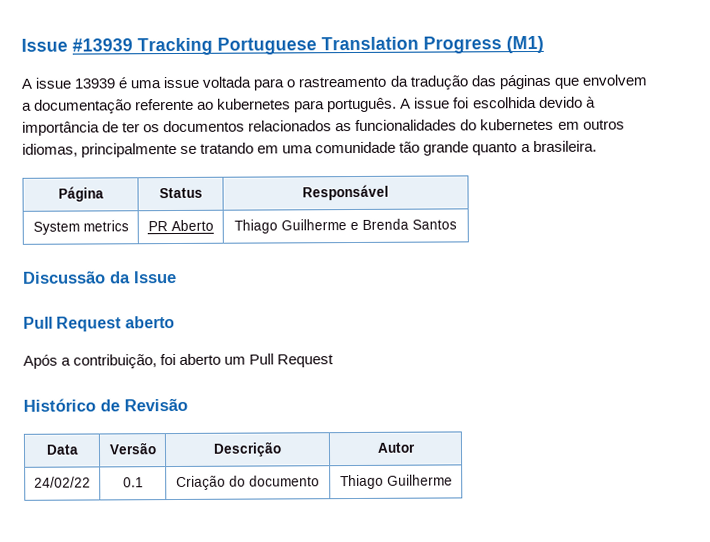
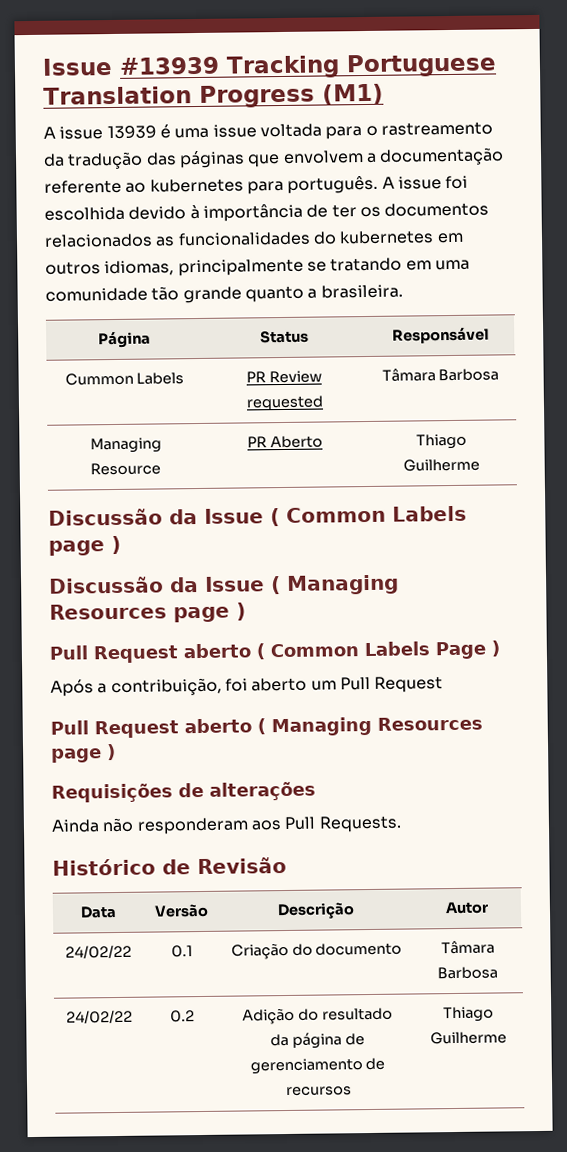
[32,220,129,235] System metrics -> [64,372,185,386] [246,370,322,384] [245,395,324,411] [381,368,500,382] [89,437,162,454] [90,462,161,476] Cummon Labels | PR Review requested | Tâmara Barbosa // Managing Resource
[350,218,457,231] [22,270,177,284] [23,316,175,332] e Brenda Santos // Discussão da Issue // Pull Request aberto -> [48,505,467,527] [48,535,121,556] [49,574,399,595] [49,602,246,623] [49,640,500,664] // Discussão da Issue ( Common Labels page ) // Discussão da Issue ( Managing Resources page ) // Pull Request aberto ( Common Labels Page )
(335, 361) none -> [50,716,483,739] [51,744,116,763] [51,781,316,803] [51,815,402,835] // Pull Request aberto ( Managing Resources page ) // Requisições de alterações // Ainda não responderam aos Pull Requests.
(320, 481) none -> [440,940,495,955] [437,966,498,980] [66,1009,133,1024] [170,1010,195,1023] [242,1007,393,1025] [270,1032,365,1049] [249,1057,386,1075] [285,1086,352,1097] | Tâmara Barbosa // 24/02/22 | 0.2 | Adição do resultado da página de gerenciamento de recursos

